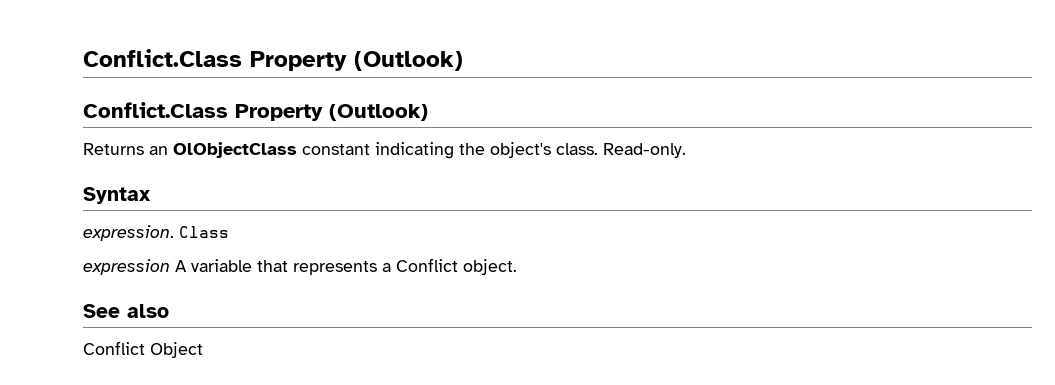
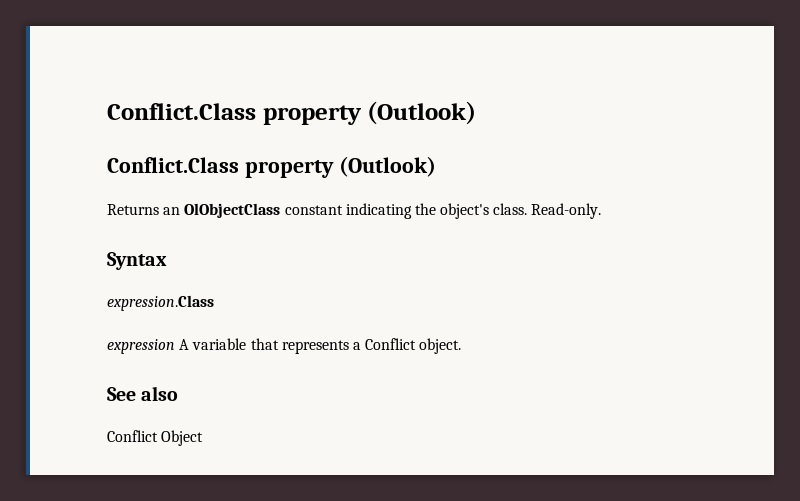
[83,49,347,71] Conflict.Class Property -> [107,103,362,125] Conflict.Class property
[235,104,323,121] Property -> [244,160,334,178] property
[83,225,229,241] expression. Class -> [107,295,214,311] expression.Class

